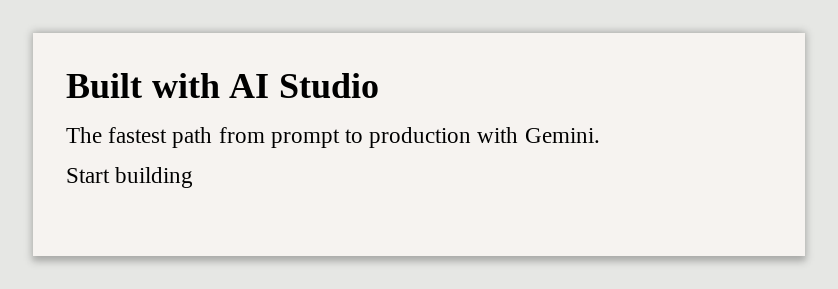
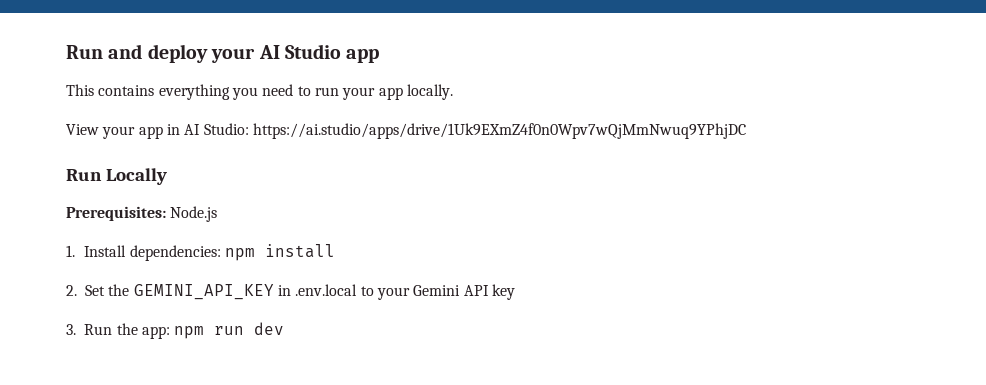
[66,73,380,98] [66,127,600,148] [66,167,194,188] Built with AI Studio // The fastest path from prompt to production with Gemini. // Start building -> [66,44,380,63] [66,84,453,100] [66,123,746,139] [66,168,167,185] [66,206,218,222] [66,244,336,261] [66,284,515,300] [66,322,285,339] Run and deploy your AI Studio app // This contains everything you need to run your app locally. // View your app in AI Studio: https://ai.studio/apps/drive/1Uk9EXmZ4f0n0Wpv7wQjMmNwuq9YPhjDC // Run Locally // Prerequisites: Node.js // 1. Install dependencies: npm install // 2. Set the GEMINI_API_KEY in .env.local to your Gemini API key // 3. Run the app: npm run dev

